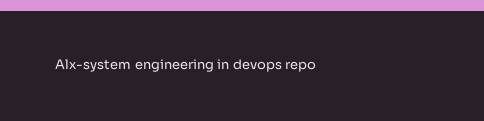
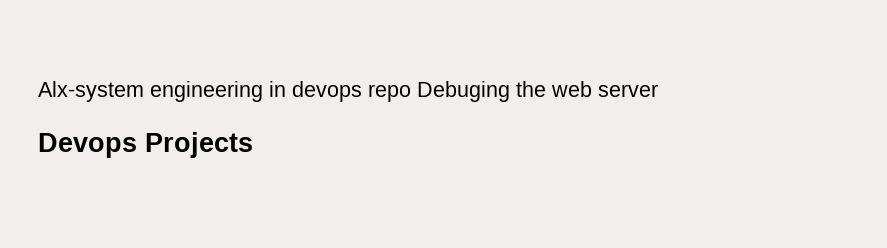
(317, 66) none -> [417,81,658,102] [38,132,253,158] Debuging the web server // Devops Projects

